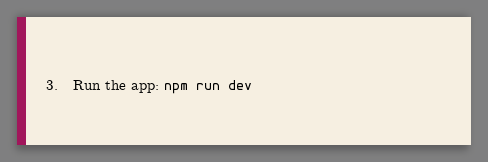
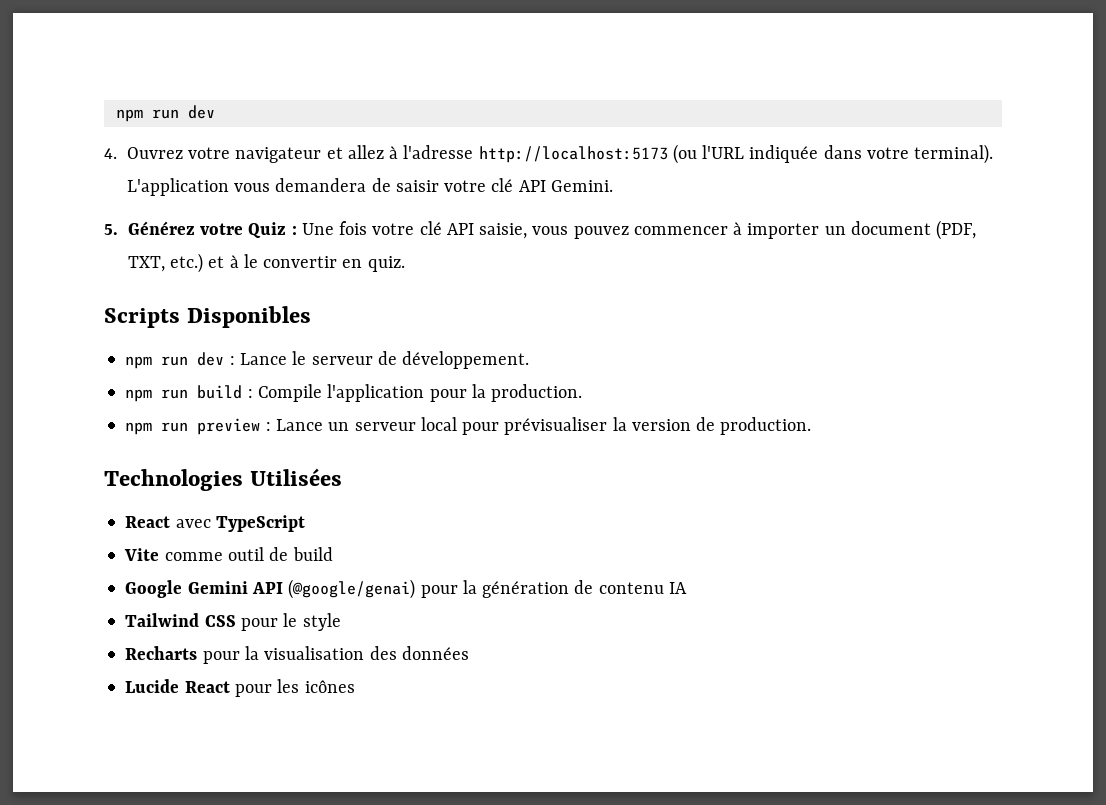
[46,80,252,94] 3. Run the app: npm run dev -> [115,105,215,122] [104,144,994,164] [126,178,613,196] [104,220,977,240] [127,253,405,273] [104,306,312,328] [125,351,530,369] [125,384,583,402] [125,417,812,435] [104,468,343,491] [125,515,305,532] [124,547,333,561] [125,579,687,599] [125,613,341,631] [125,646,469,664] [125,679,355,697] npm run dev // 4. Ouvrez votre navigateur et allez à l'adresse http://localhost:5173 (ou l'URL indiquée dans votre terminal). L'application vous demandera de saisir votre clé API Gemini. // 5. Générez votre Quiz : Une fois votre clé API saisie, vous pouvez commencer à importer un document (PDF, TXT, etc.) et à le convertir en quiz. // Scripts Disponibles // npm run dev : Lance le serveur de développement. // npm run build : Compile l'application pour la production. // npm run preview : Lance un serveur local pour prévisualiser la version de production. // Technologies Utilisées // React avec TypeScript // Vite comme outil de build // Google Gemini API (@google/genai) pour la génération de contenu IA // Tailwind CSS pour le style // Recharts pour la visualisation des données // Lucide React pour les icônes

